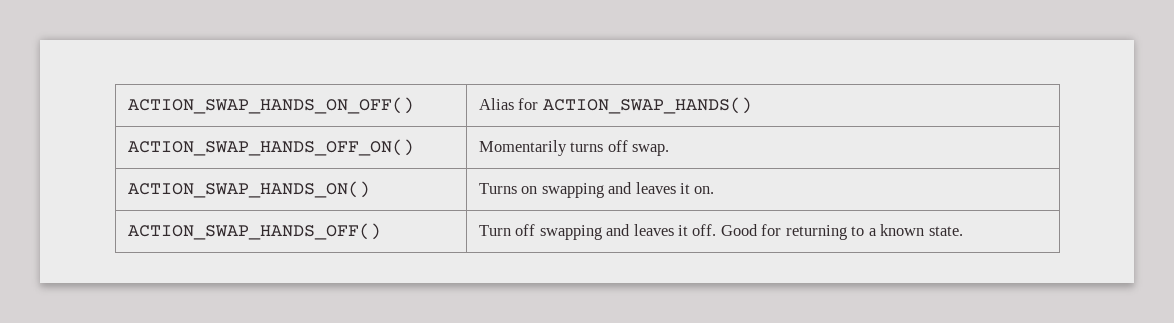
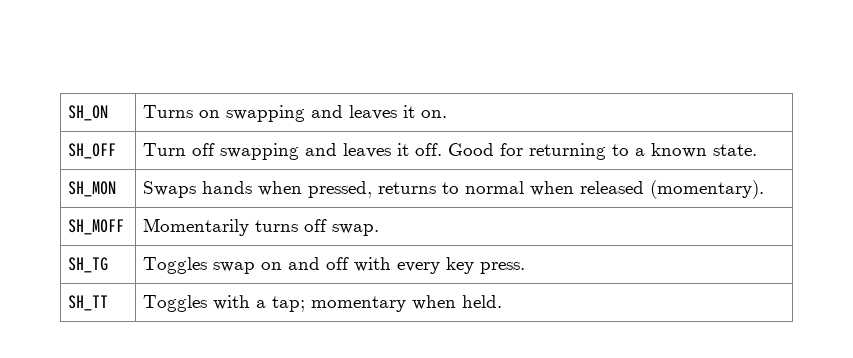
[127,97,414,114] [478,97,752,114] [127,139,414,156] [478,140,670,156] [127,181,370,198] ACTION_SWAP_HANDS_ON_OFF() | Alias for ACTION_SWAP_HANDS() // ACTION_SWAP_HANDS_OFF_ON() | Momentarily turns off swap. // ACTION_SWAP_HANDS_ON() -> [68,105,109,121] SH_ON
[127,223,381,240] ACTION_SWAP_HANDS_OFF() -> [68,143,117,159] SH_OFF
(963, 231) none -> [68,181,117,197] [143,180,765,199] [68,219,125,235] [143,218,380,236] [68,257,109,273] [143,257,526,274] [68,295,109,311] [143,295,503,312] // SH_MON | Swaps hands when pressed, returns to normal when released (momentary). // SH_MOFF | Momentarily turns off swap. // SH_TG | Toggles swap on and off with every key press. // SH_TT | Toggles with a tap; momentary when held.

